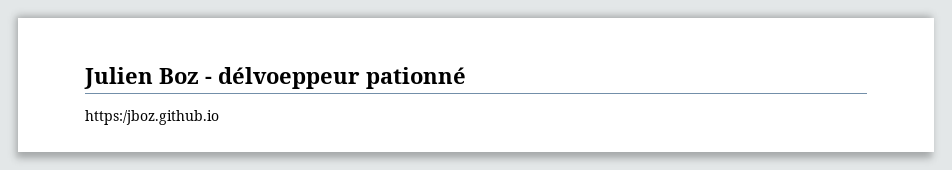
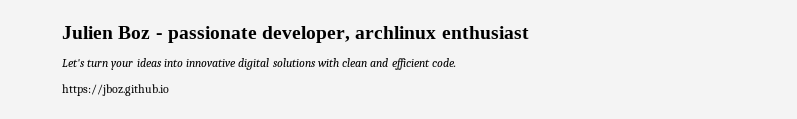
[218,67,466,89] [85,110,219,125] délvoeppeur pationné // https:/jboz.github.io -> [167,26,529,43] [62,58,456,70] [62,84,169,96] passionate developer, archlinux enthusiast // Let's turn your ideas into innovative digital solutions with clean and efficient code. // https://jboz.github.io

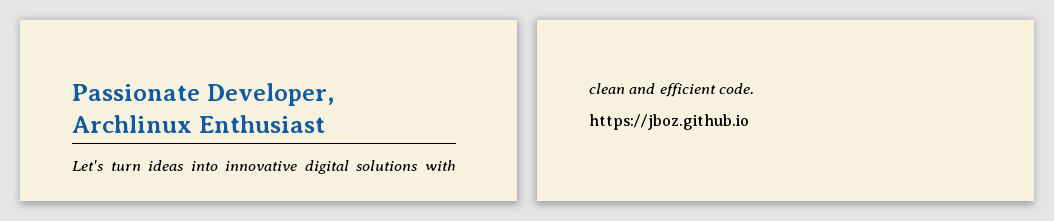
[62,26,529,43] Julien Boz - passionate developer, archlinux enthusiast -> [72,83,335,106] [72,115,325,133] Passionate Developer, Archlinux Enthusiast
[111,61,134,70] your -> (141, 166) none

